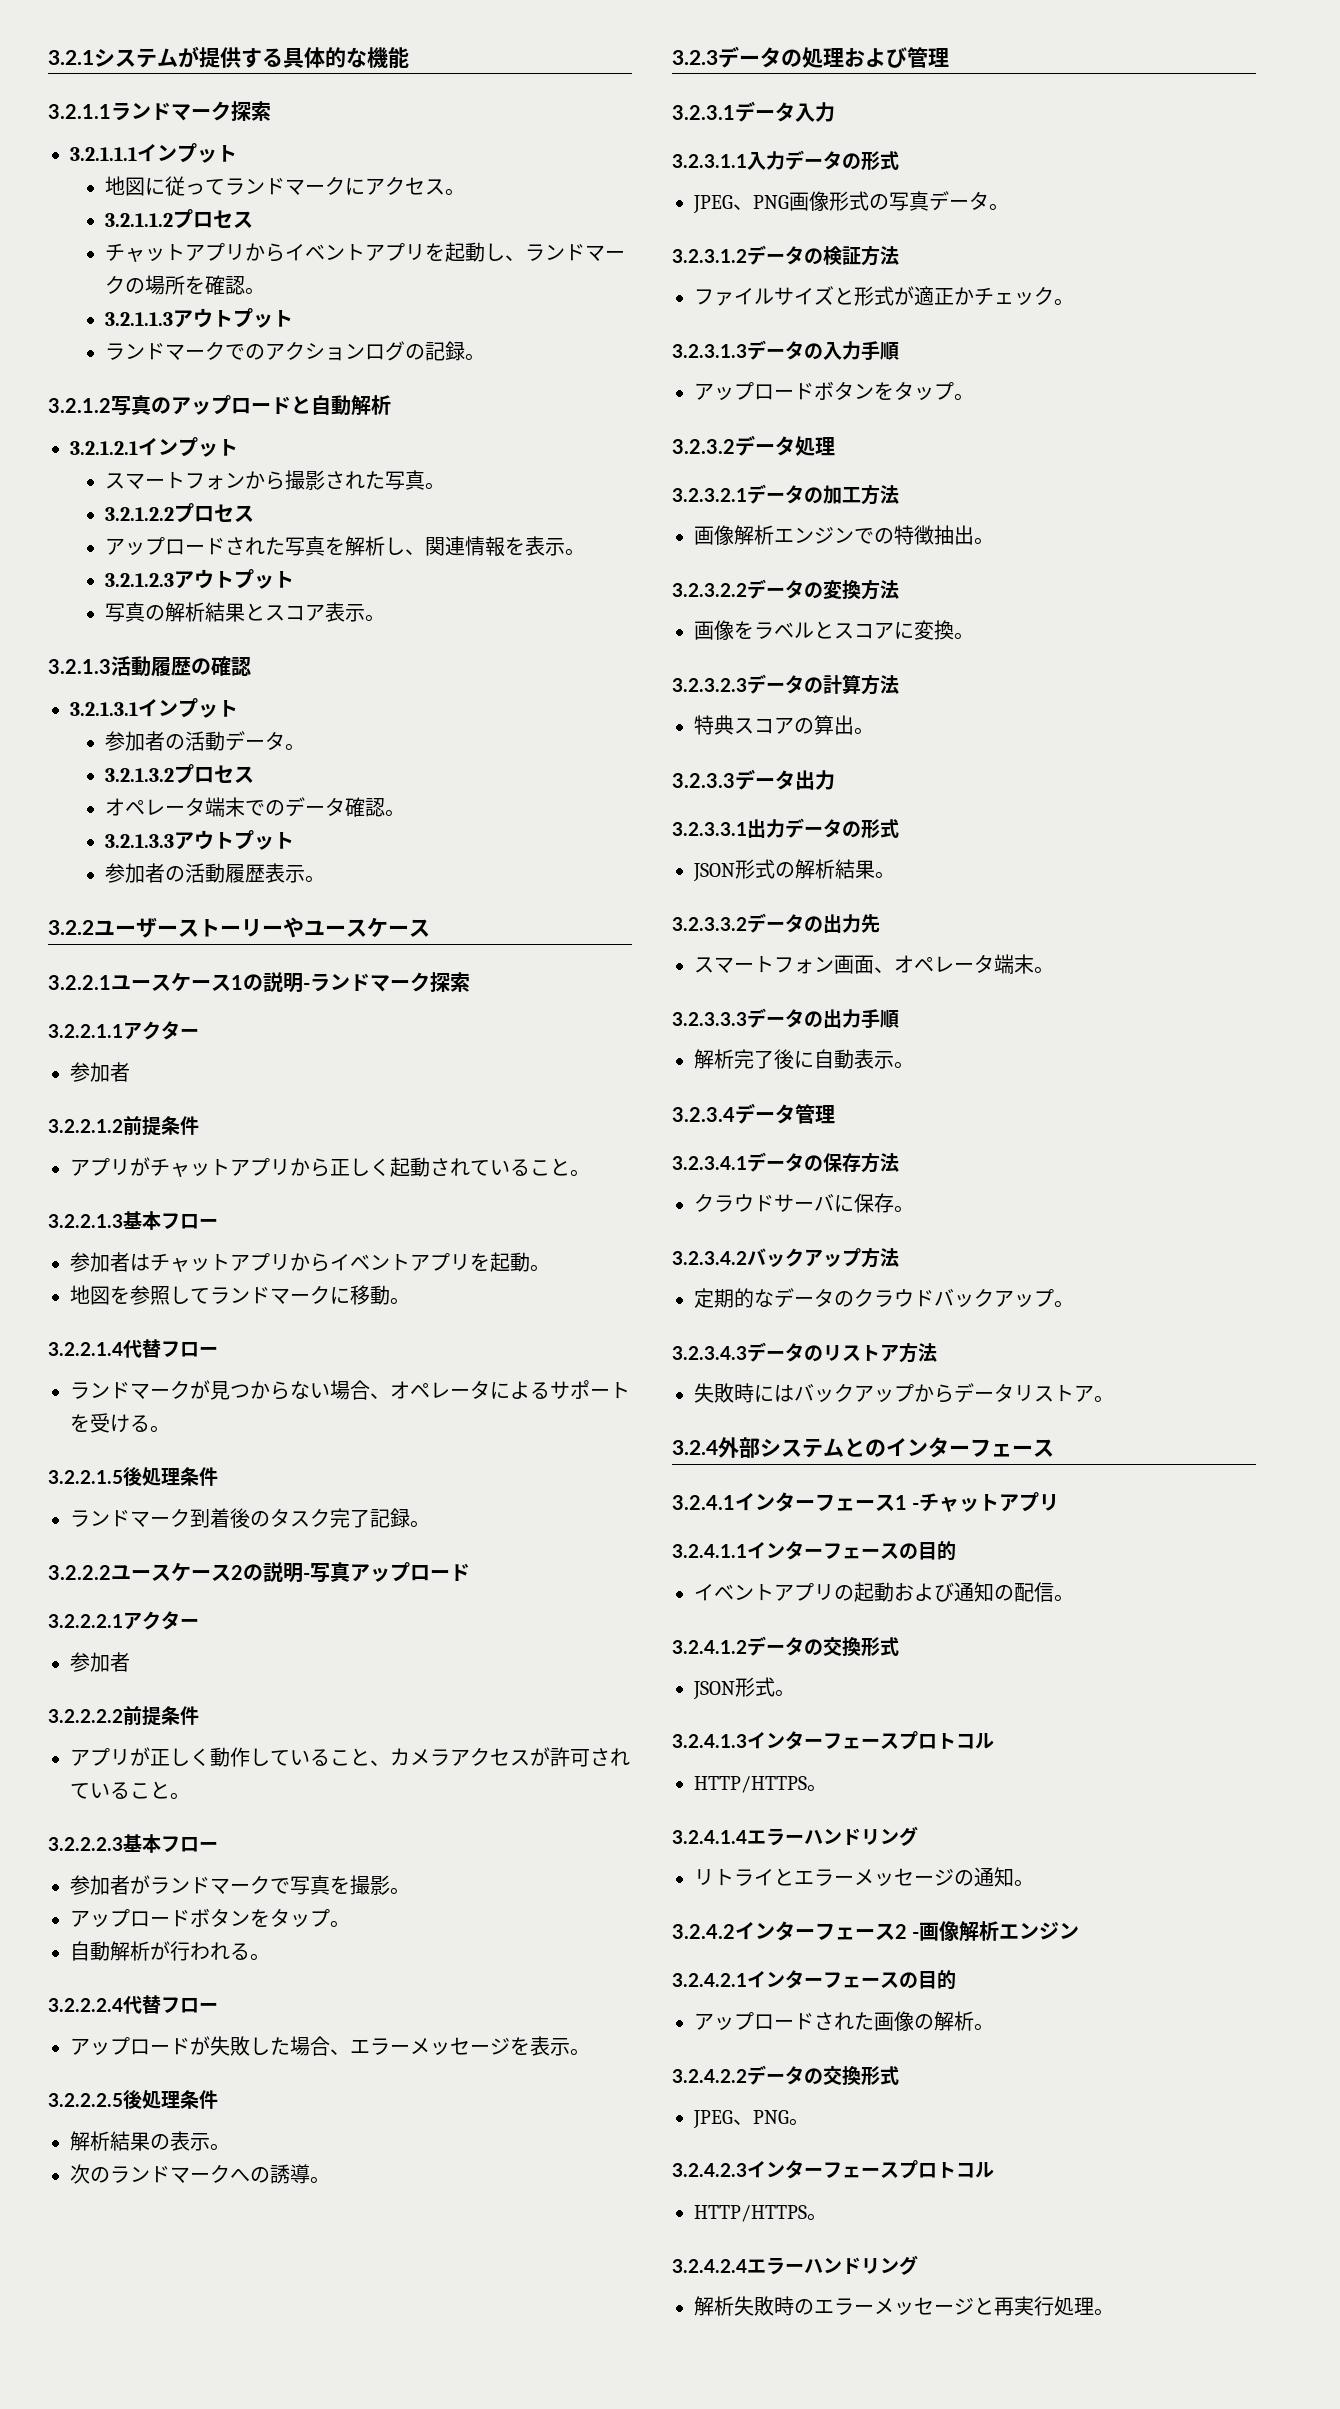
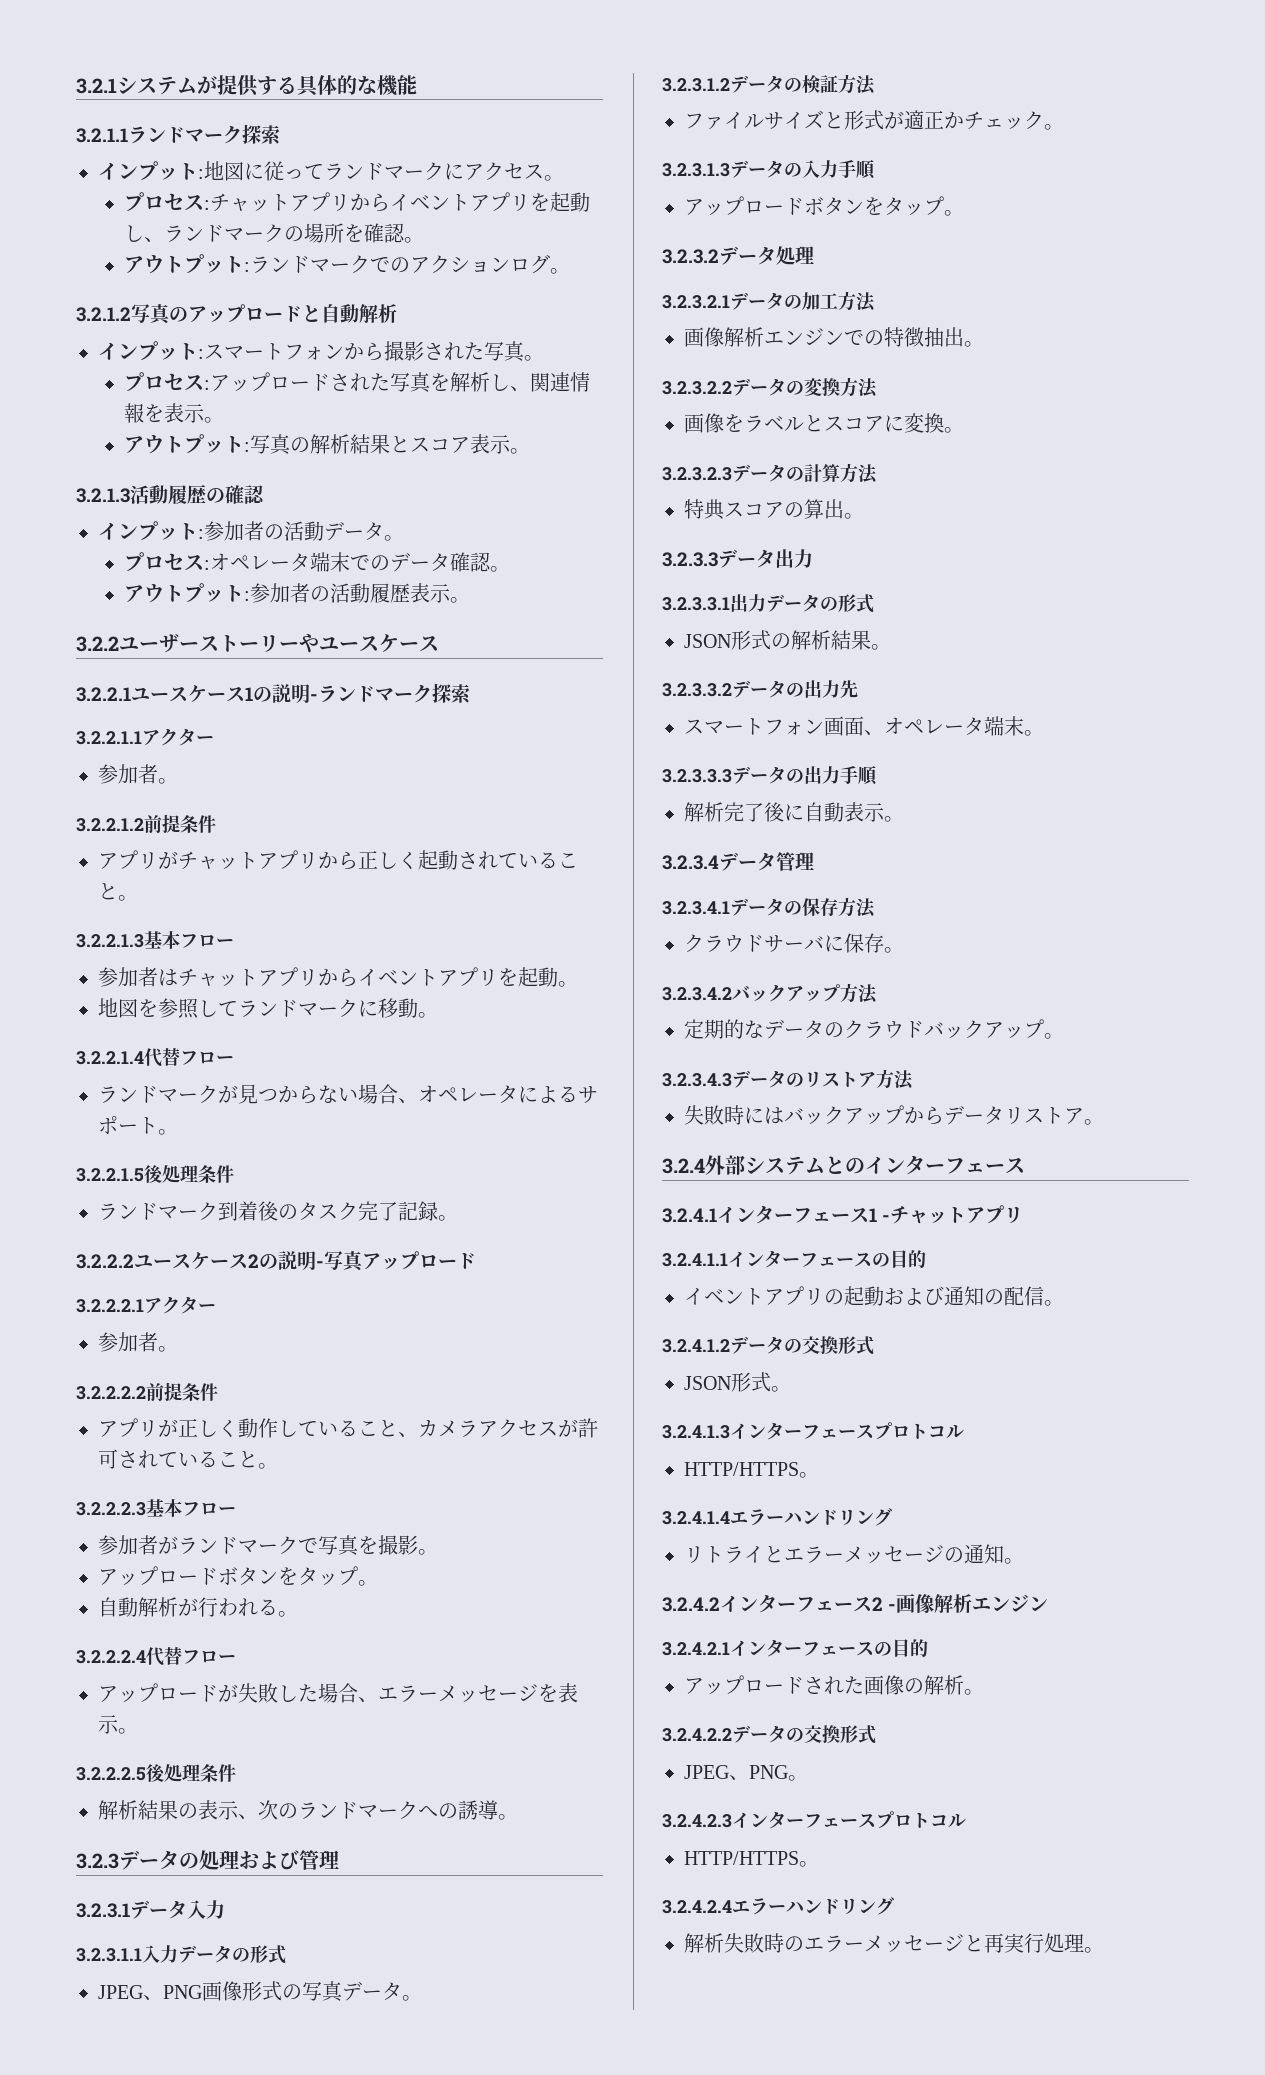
[70,143,237,163] 3.2.1.1.1インプット // -> [98,161,204,181] インプット:
[104,209,253,229] 3.2.1.1.2プロセス // -> [123,192,210,212] プロセス:
[104,308,293,328] 3.2.1.1.3アウトプット // -> [123,254,250,274] アウトプット:
[404,341,465,361] の記録 -> (550, 264) none
[70,437,238,457] 3.2.1.2.1インプット // -> [98,341,204,361] インプット:
[104,503,254,523] 3.2.1.2.2プロセス // -> [123,372,210,392] プロセス:
[104,569,294,589] 3.2.1.2.3アウトプット // -> [123,434,250,454] アウトプット:
[70,698,238,718] 3.2.1.3.1インプット // -> [98,521,204,541] インプット:
[104,764,254,784] 3.2.1.3.2プロセス // -> [123,552,210,572] プロセス:
[104,830,294,850] 3.2.1.3.3アウトプット // -> [123,583,250,603] アウトプット:
(130, 1072) none -> [158,778,178,784] 。
[70,1413,150,1433] を受ける -> (158, 1125) none
(130, 1662) none -> [158,1346,178,1352] 。
[210,2143,230,2151] 。 // -> [238,1814,258,1819] 、

